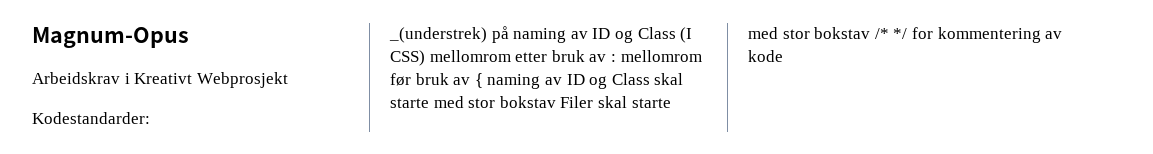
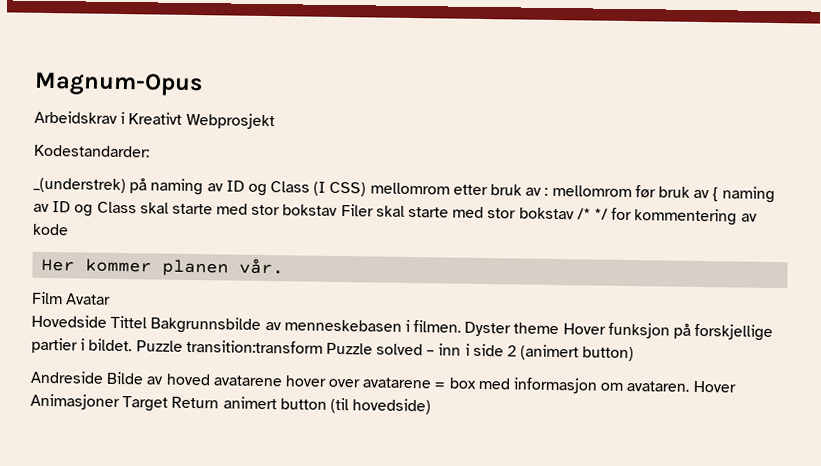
(783, 56) none -> [41,258,285,277] [31,291,112,305] [31,314,774,342] [31,337,635,362] [30,370,736,394] [30,393,432,415] // Her kommer planen vår. // Film Avatar // Hovedside Tittel Bakgrunnsbilde av menneskebasen i filmen. Dyster theme Hover funksjon på forskjellige partier i bildet. Puzzle transition:transform Puzzle solved – inn i side 2 (animert button) // Andreside Bilde av hoved avatarene hover over avatarene = box med informasjon om avataren. Hover Animasjoner Target Return animert button (til hovedside)

